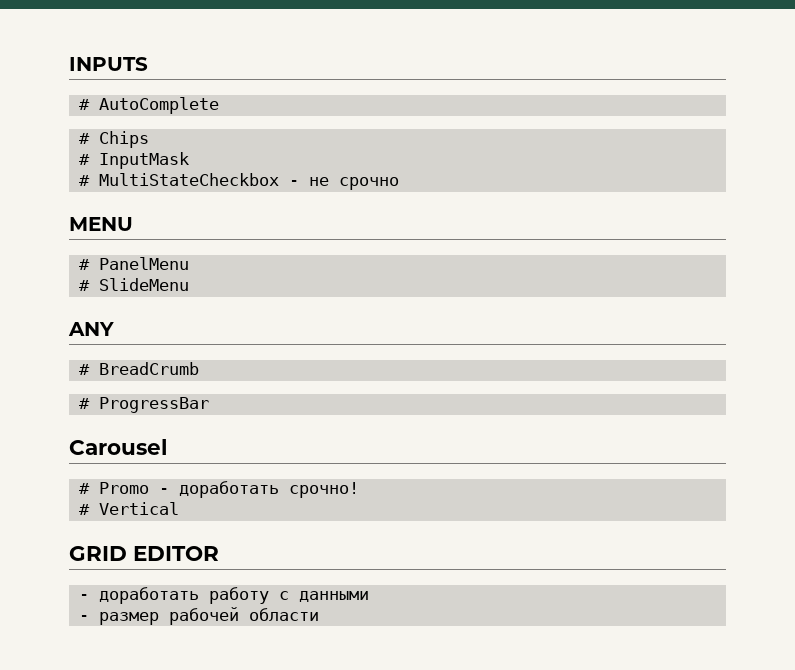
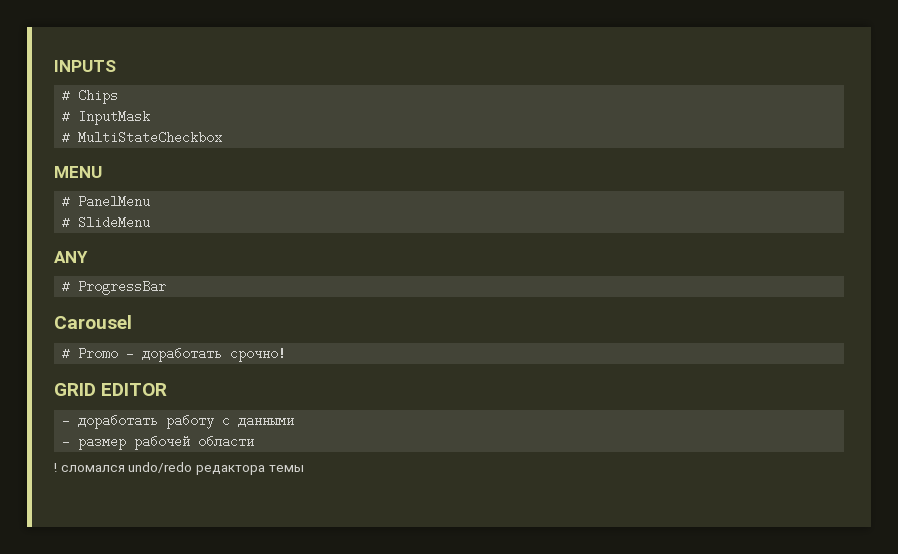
[78,97,219,114] // # AutoComplete -> (116, 66) none
[288,177,399,190] - не срочно -> (223, 137) none
[78,362,199,375] // # BreadCrumb -> (88, 257) none
[78,502,179,515] // # Vertical -> (287, 353) none
(319, 614) none -> [54,462,304,475] // ! сломался undo/redo редактора темы

